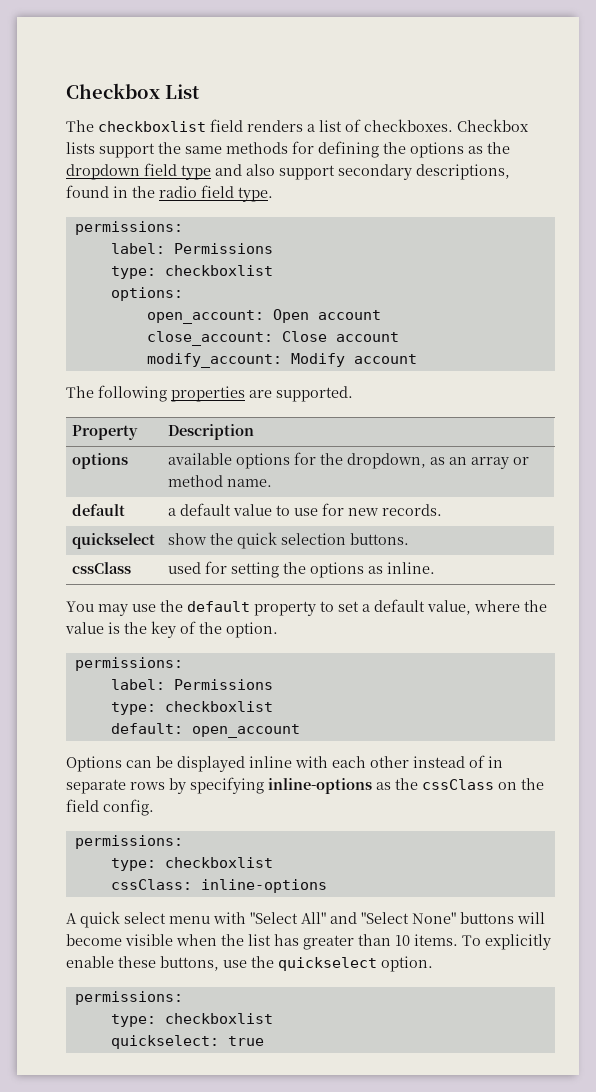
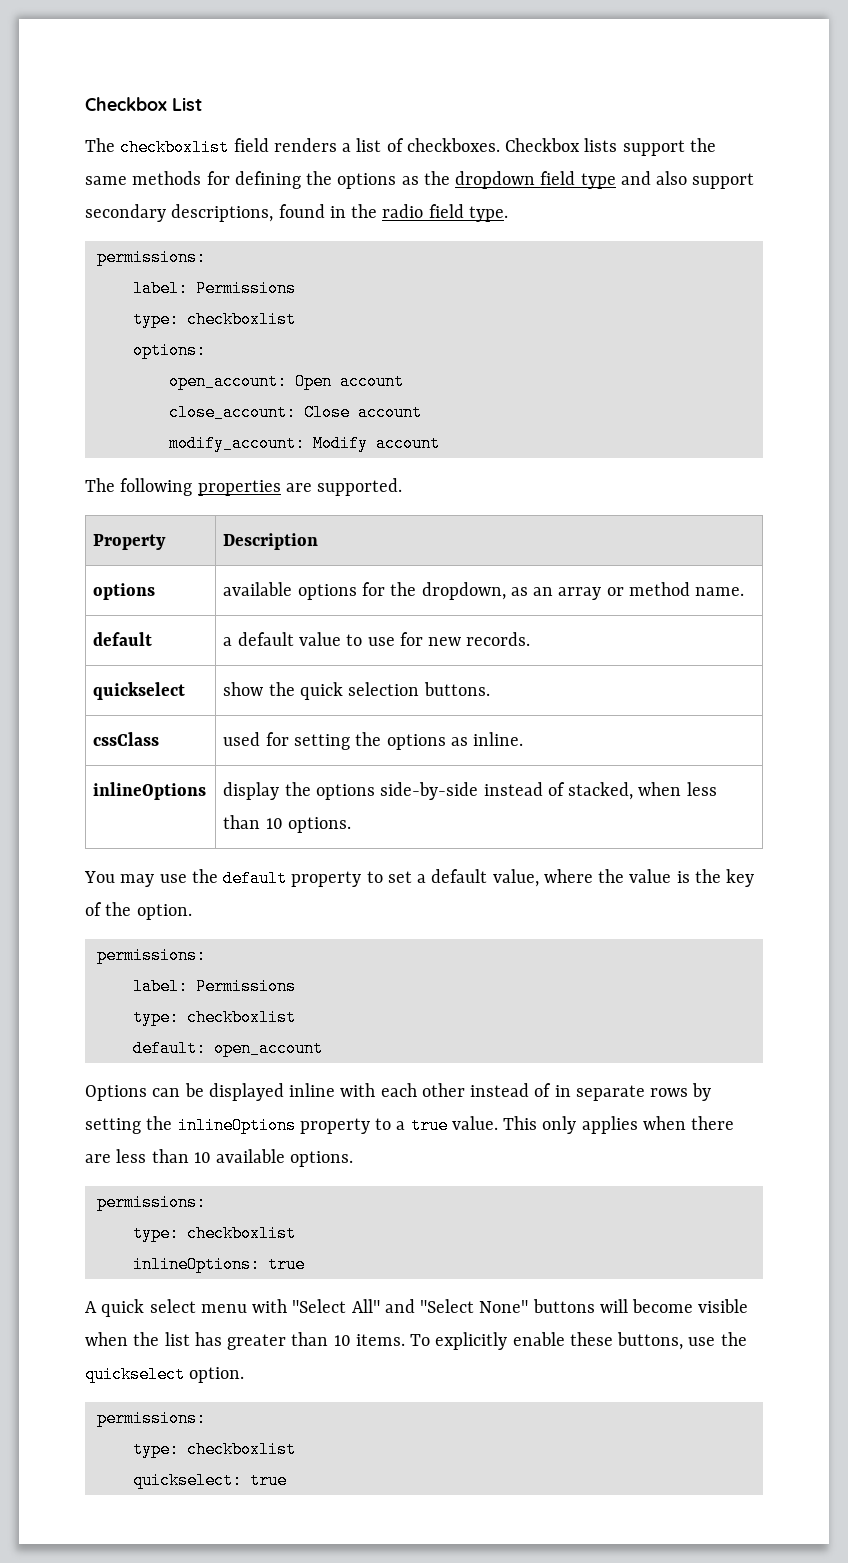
(436, 568) none -> [93,782,207,800] [223,782,717,800] [223,815,352,833] // inlineOptions | display the options side-by-side instead of stacked, when less than 10 options.
[190,777,544,794] [66,799,154,816] [74,835,183,849] [110,857,273,871] [110,879,327,893] specifying inline-options as the cssClass on the field config. // permissions: // type: checkboxlist // cssClass: inline-options -> [85,1116,735,1134] [85,1149,354,1167] [96,1194,206,1211] [132,1225,296,1242] [132,1256,305,1273] setting the inlineOptions property to a true value. This only applies when there are less than 10 available options. // permissions: // type: checkboxlist // inlineOptions: true

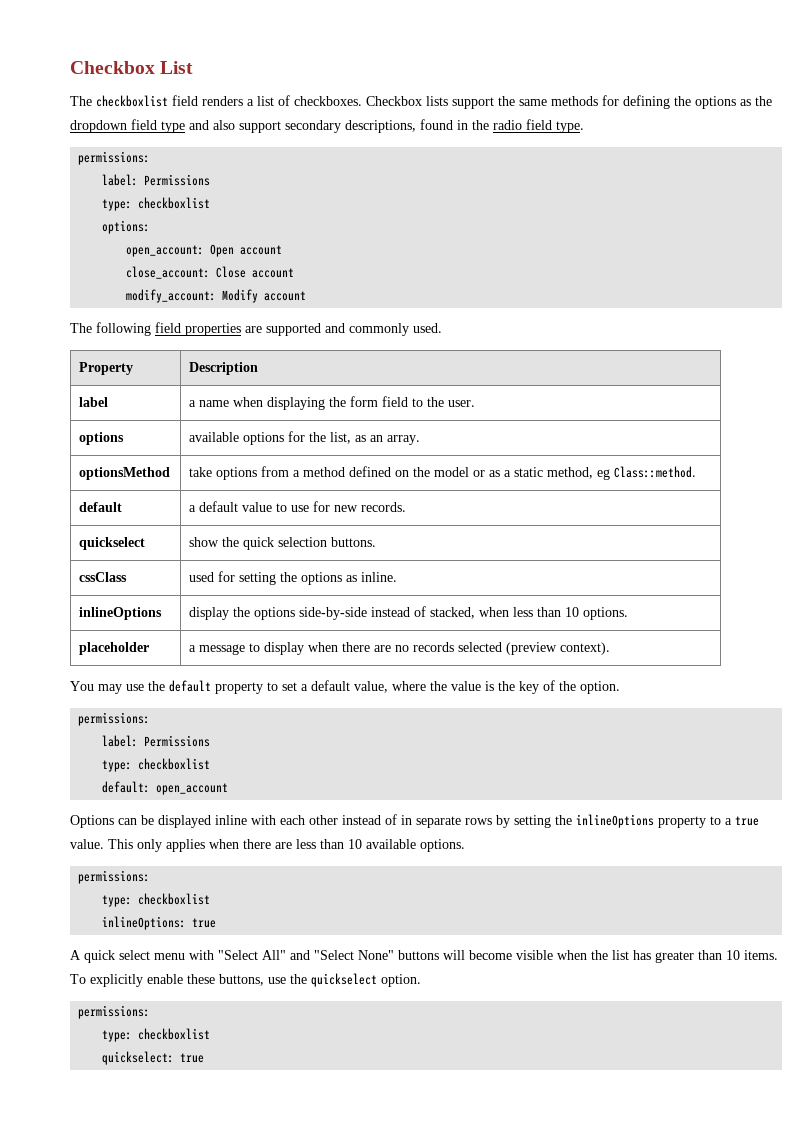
(193, 487) none -> [155,322,181,333] field
[317,478,403,496] [93,534,167,550] [223,533,319,550] supported. // Property | Description -> [266,323,442,336] [79,362,134,375] [189,362,259,375] [79,397,109,407] [189,396,476,410] supported and commonly used. // Property | Description // label | a name when displaying the form field to the user.
[421,582,506,600] dropdown, -> [330,432,352,444] list,
[558,582,745,600] array or method name. -> [387,435,421,445] [79,467,171,480] [189,466,697,480] array. // optionsMethod | take options from a method defined on the model or as a static method, eg Class::method.
(352, 825) none -> [79,642,150,655] [189,642,611,655] // placeholder | a message to display when there are no records selected (preview context).

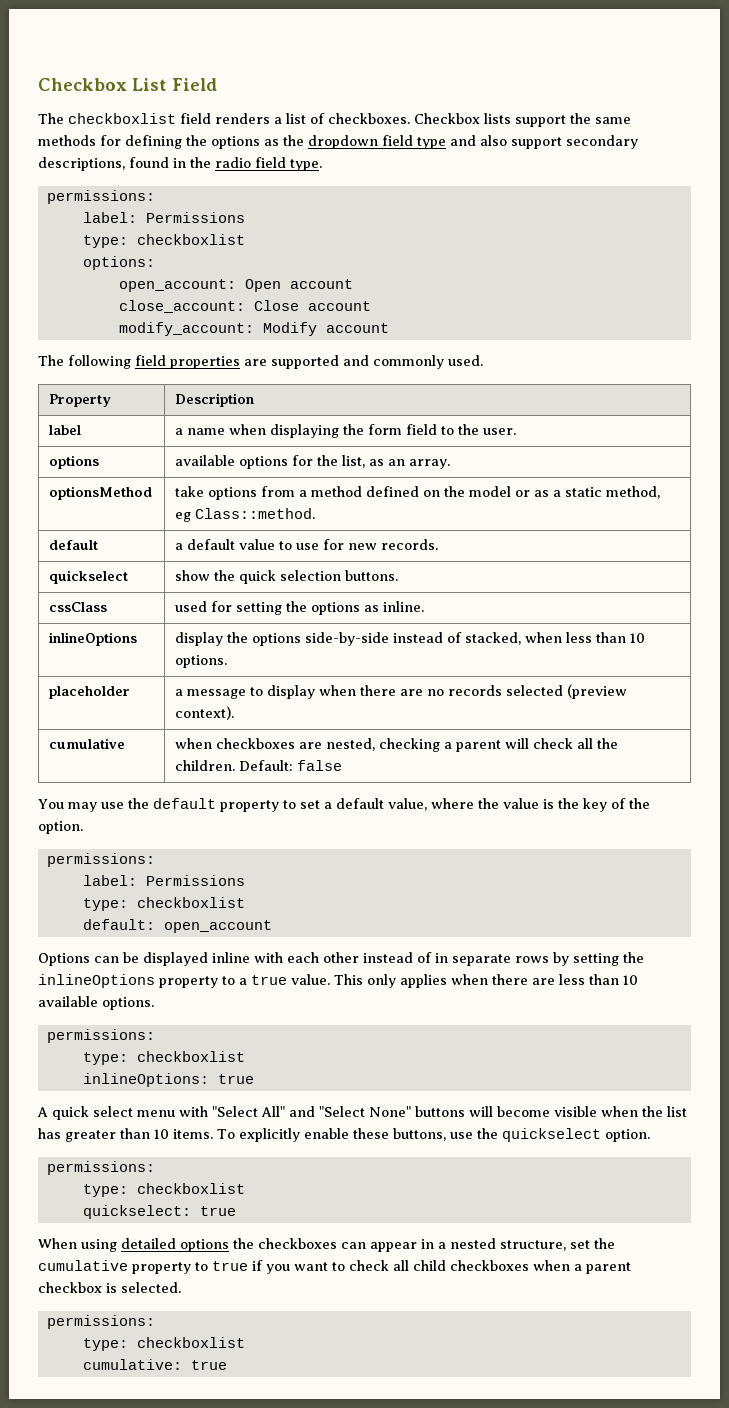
(194, 67) none -> [172,78,217,91] Field
(611, 648) none -> [49,738,126,749] [175,738,619,752] [175,760,343,771] // cumulative | when checkboxes are nested, checking a parent will check all the children. Default: false
(205, 1058) none -> [38,1238,615,1252] [38,1260,631,1274] [38,1282,181,1293] [46,1315,155,1329] [82,1337,245,1351] [82,1359,227,1370] // When using detailed options the checkboxes can appear in a nested structure, set the cumulative property to true if you want to check all child checkboxes when a parent checkbox is selected. // permissions: // type: checkboxlist // cumulative: true

